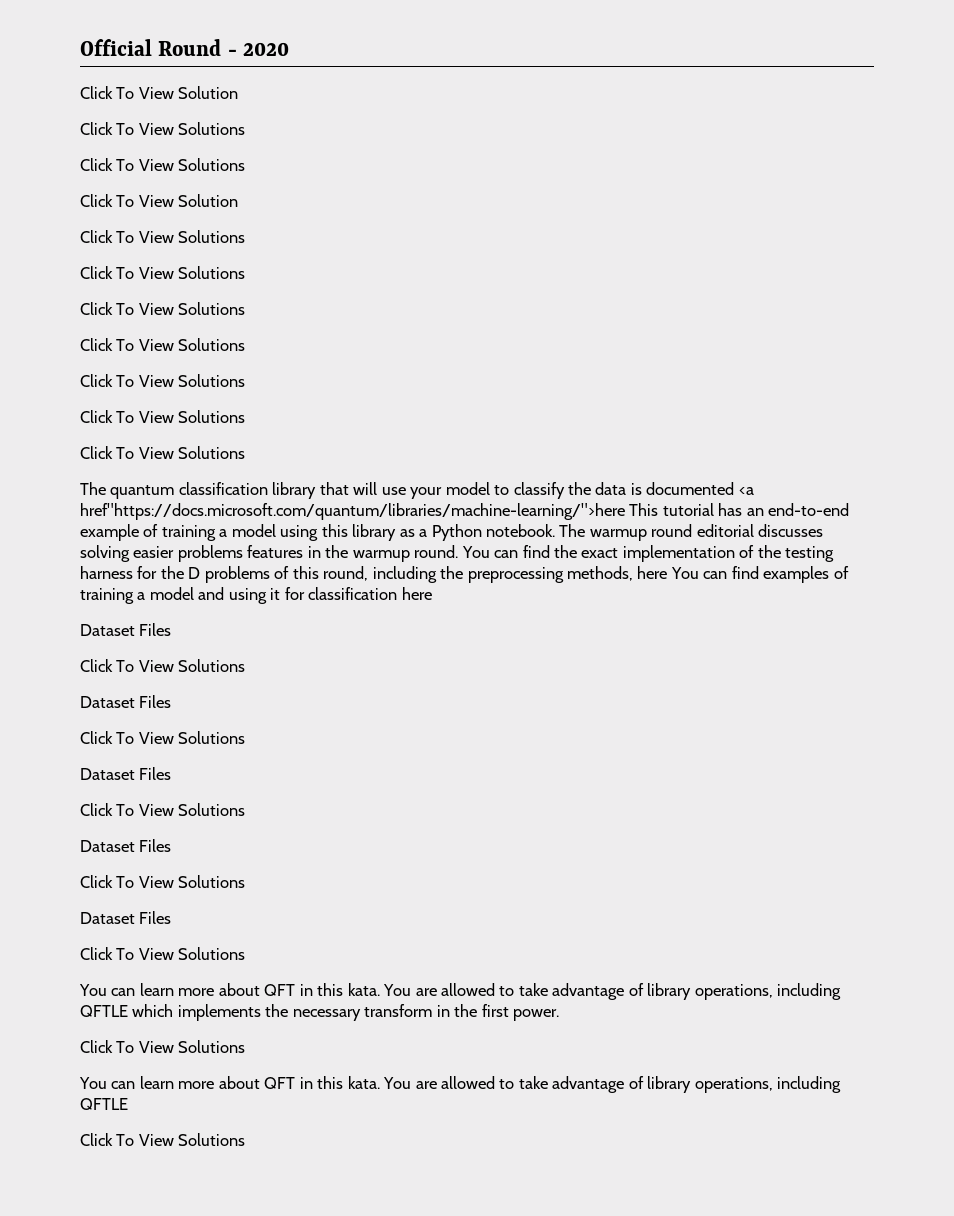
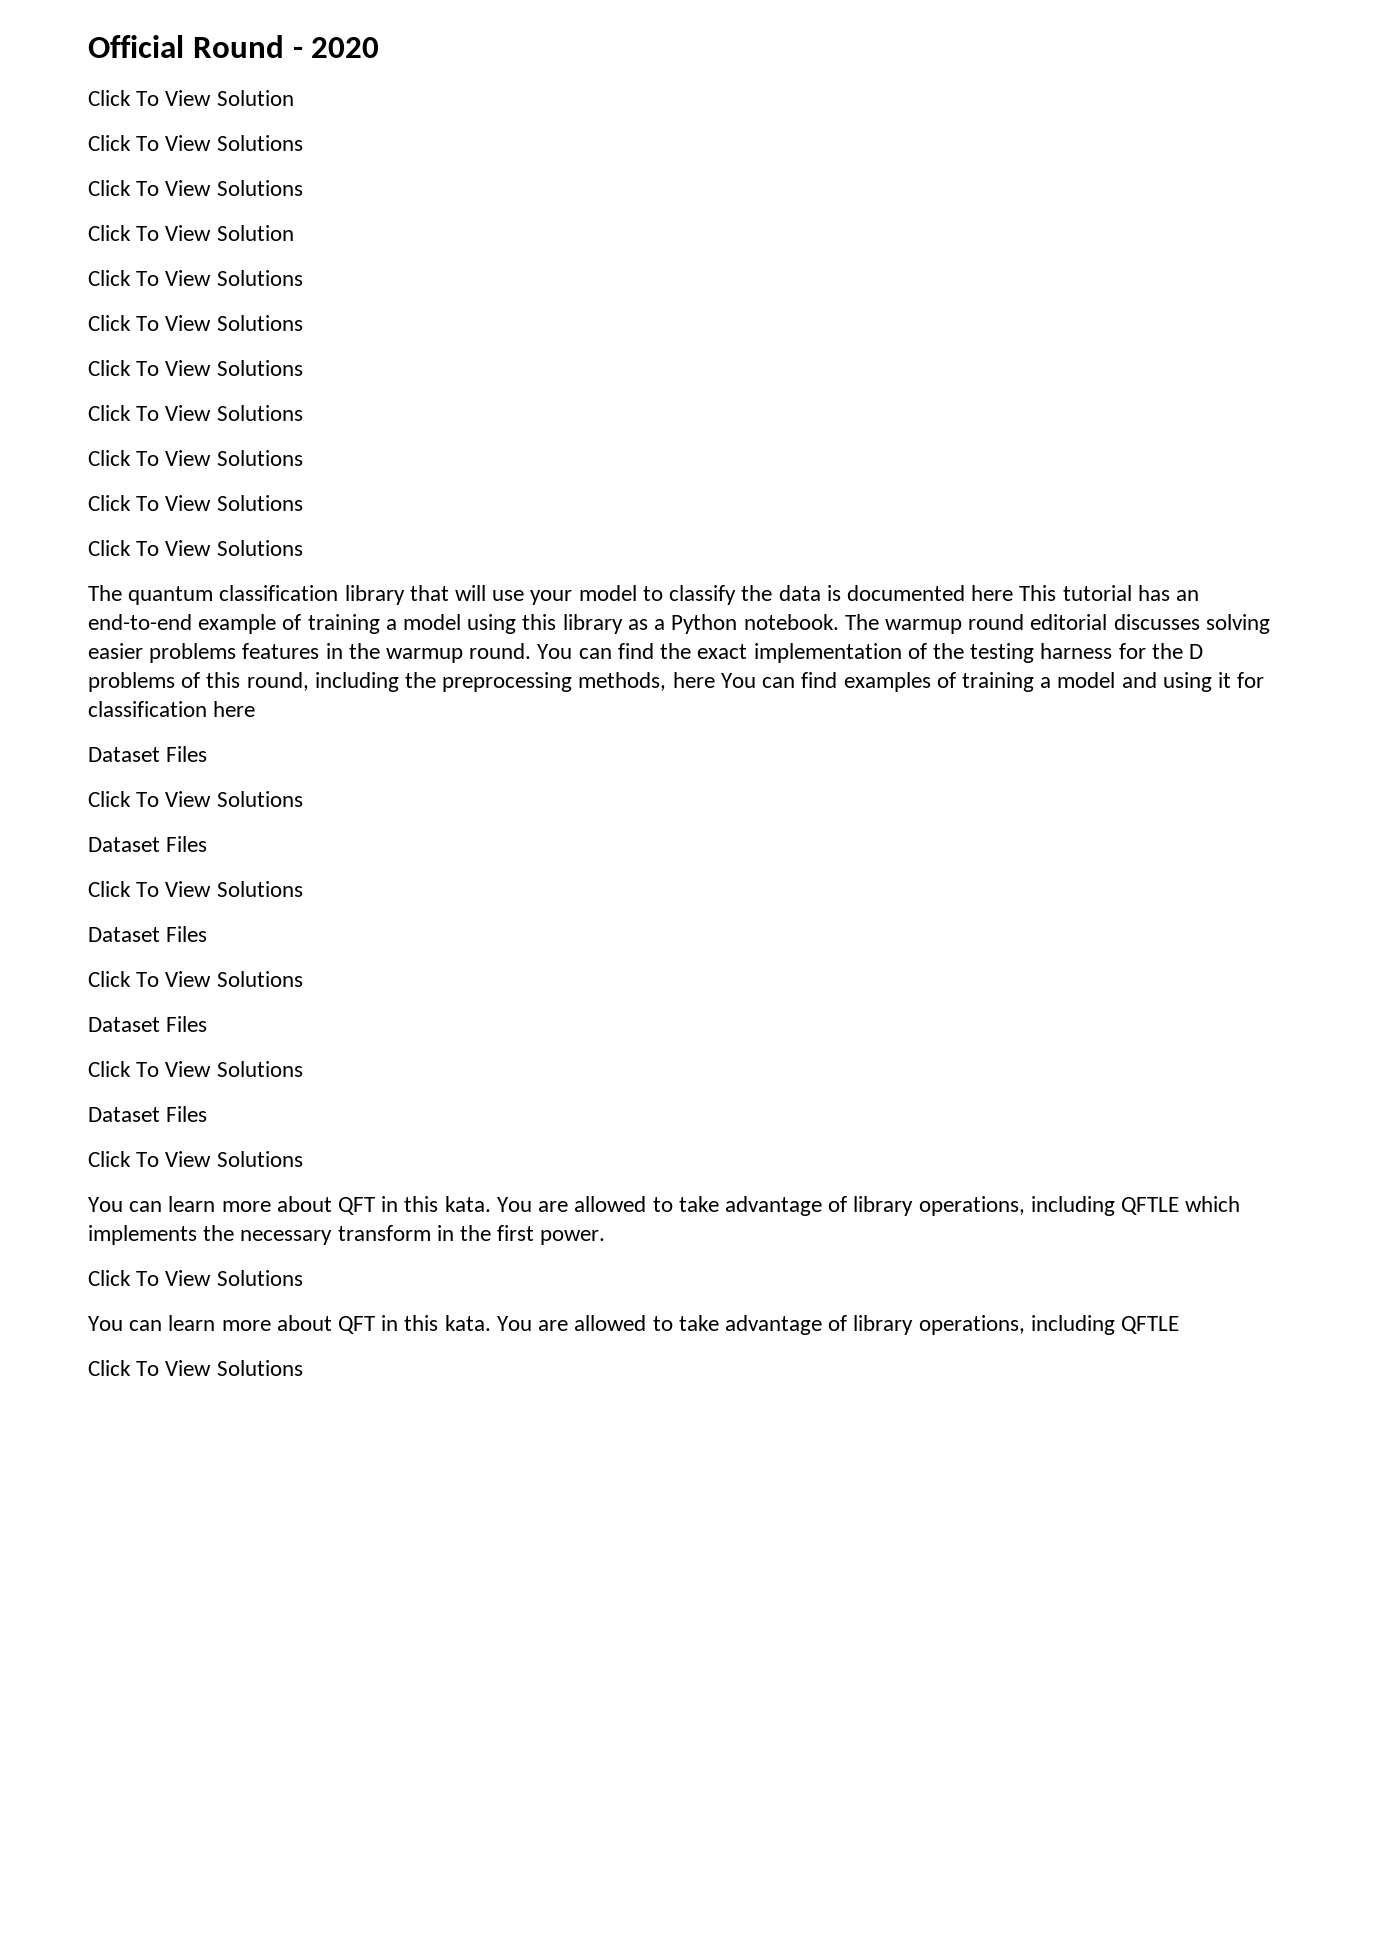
[738,487,754,495] [80,503,625,520] <a href"https://docs.microsoft.com/quantum/libraries/machine-learning/">here -> [971,585,1014,601] here

